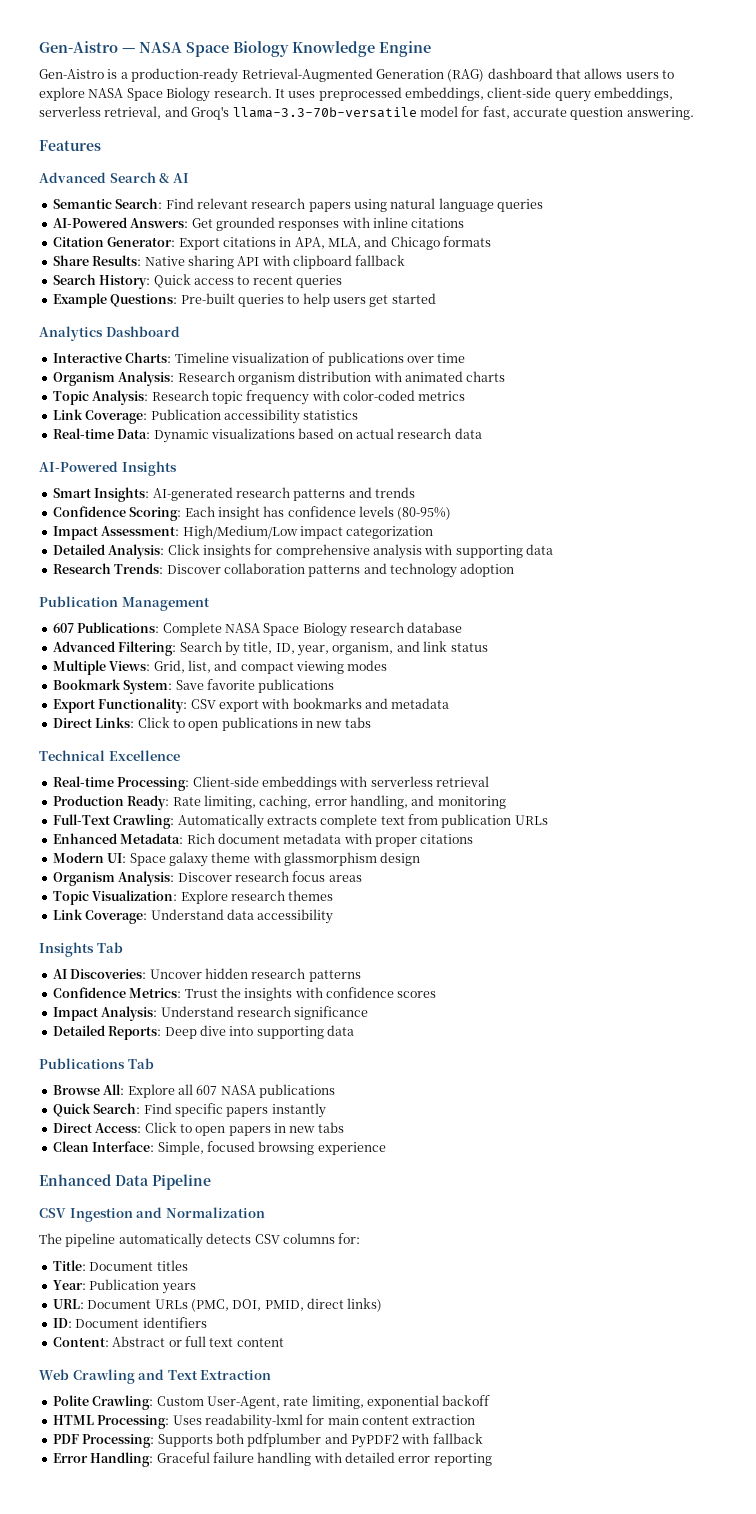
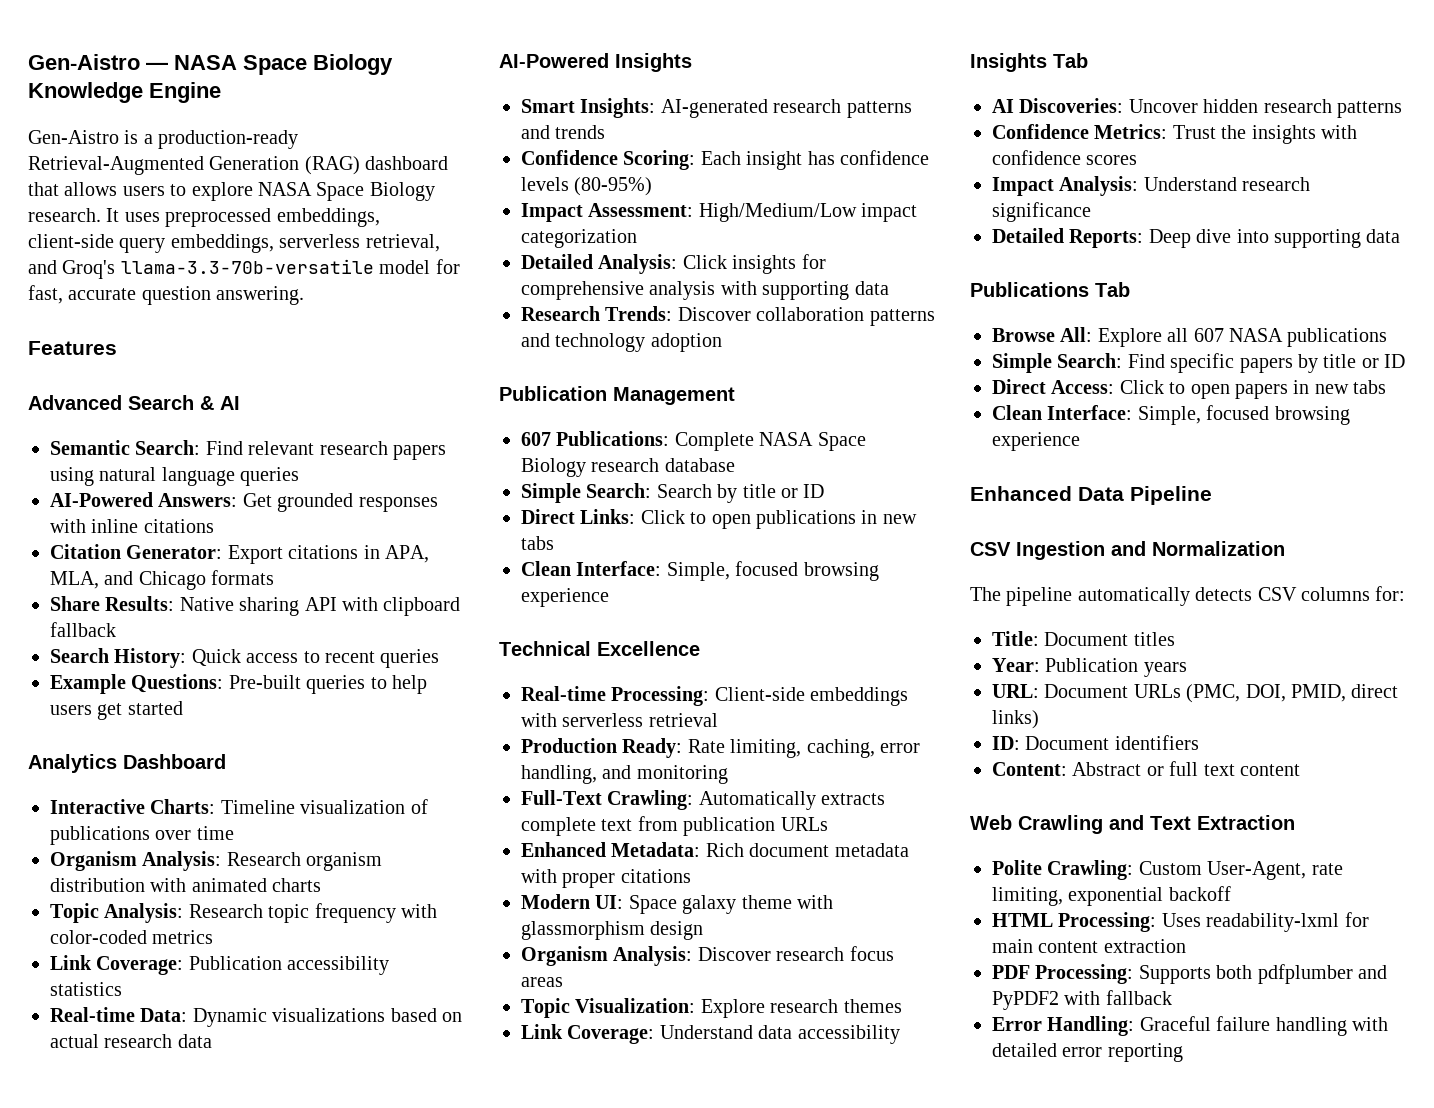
[52,641,488,656] [52,660,388,675] [52,679,335,694] [52,698,450,713] Advanced Filtering: Search by title, ID, year, organism, and link status // Multiple Views: Grid, list, and compact viewing modes // Bookmark System: Save favorite publications // Export Functionality: CSV export with bookmarks and metadata -> [521,483,825,503] Simple Search: Search by title or ID
(371, 722) none -> [521,561,879,581] [521,588,609,607] // Clean Interface: Simple, focused browsing experience
[52,1103,91,1117] Quick -> [992,353,1052,373] Simple
[271,1103,326,1118] instantly -> [1298,354,1406,373] by title or ID

